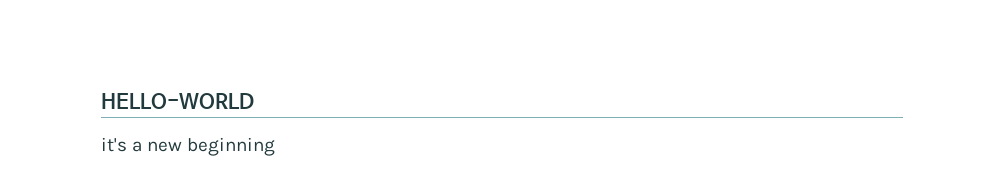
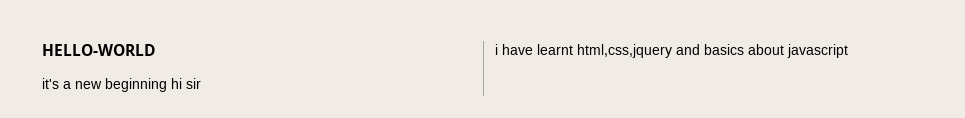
(276, 146) none -> [171,78,201,89] [495,44,848,58] hi sir // i have learnt html,css,jquery and basics about javascript

